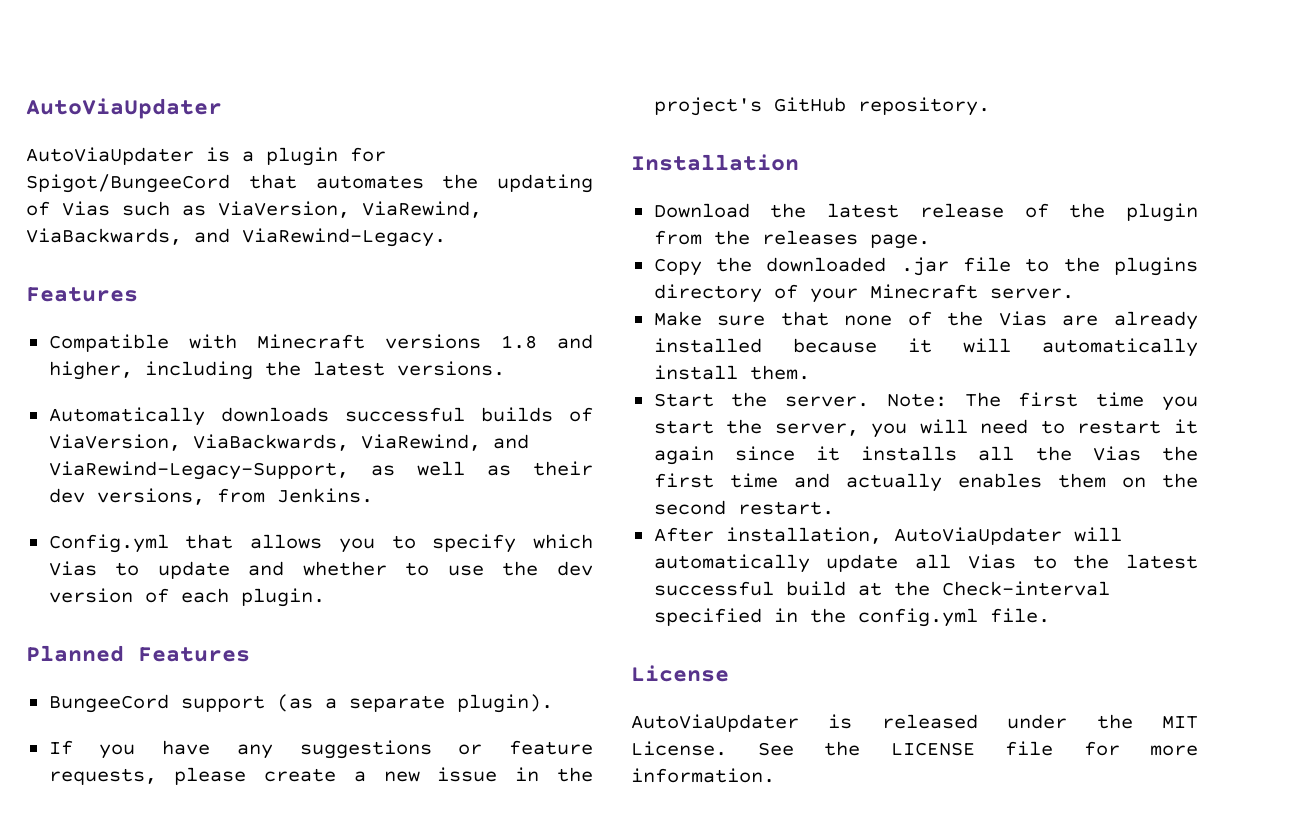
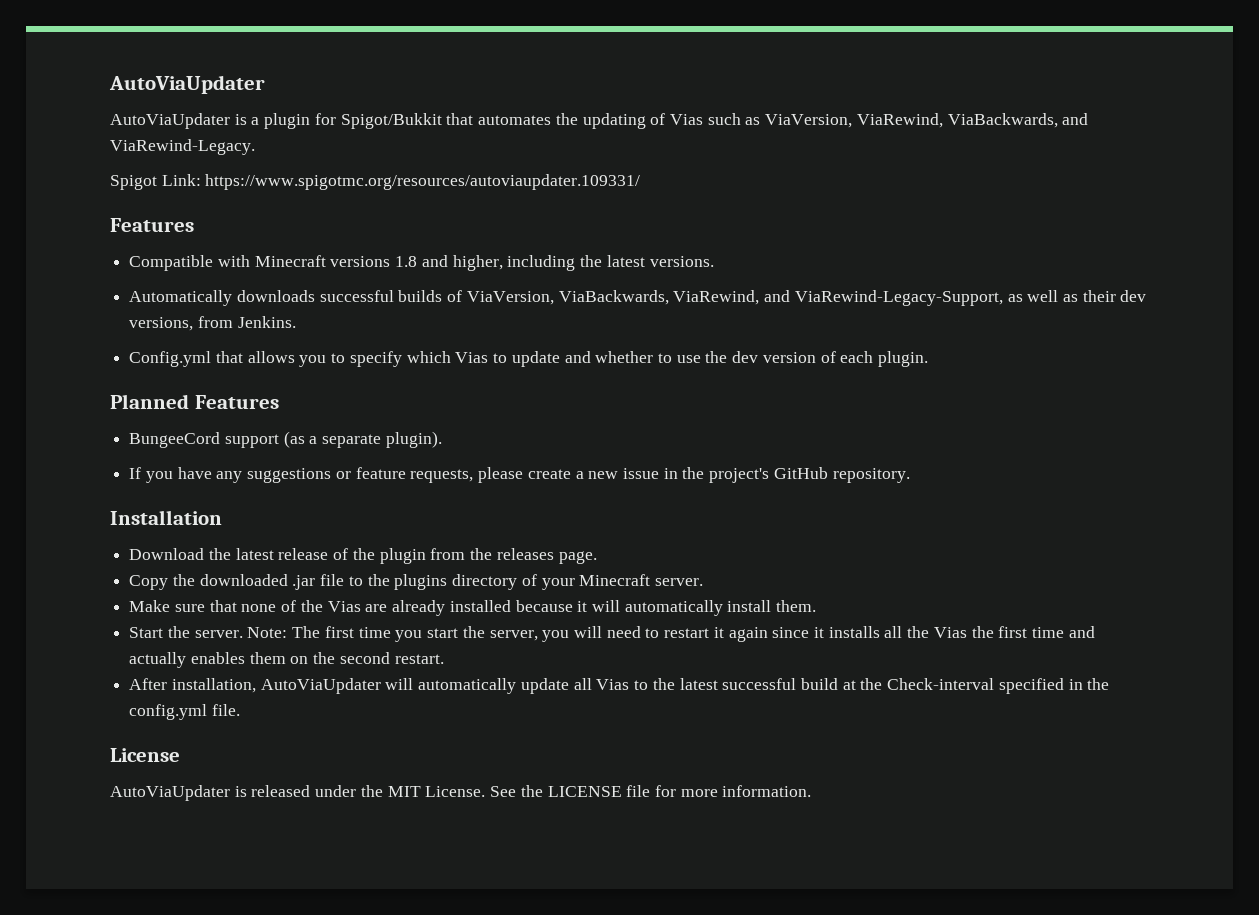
[26,174,230,193] Spigot/BungeeCord -> [340,113,442,129] Spigot/Bukkit
(446, 237) none -> [110,174,641,190] // Spigot Link: https://www.spigotmc.org/resources/autoviaupdater.109331/

